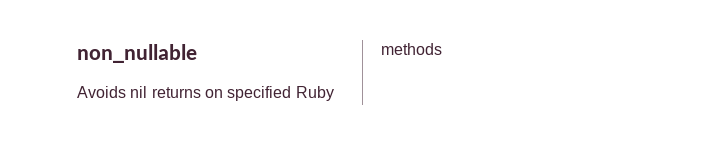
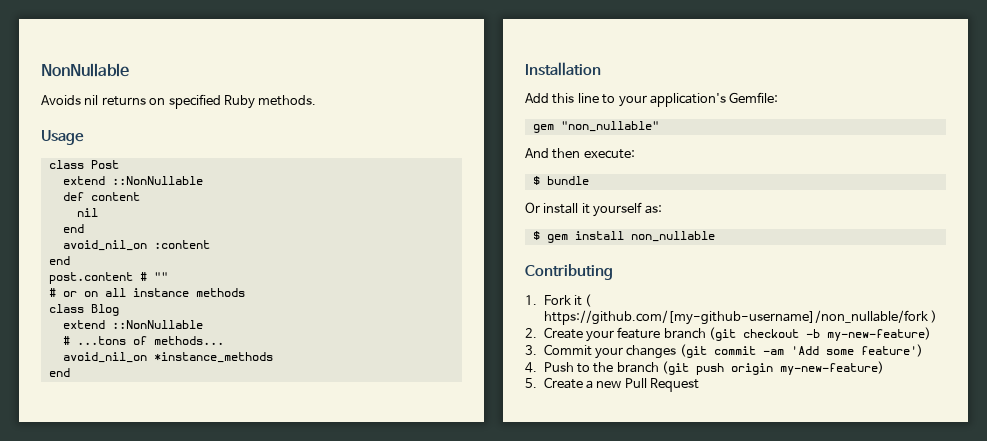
[77,44,197,63] non_nullable -> [41,63,129,77] NonNullable
[381,43,442,55] methods -> [258,95,317,106] [41,130,84,145] [48,160,119,169] [62,176,203,185] [62,192,140,201] [76,208,98,217] [62,224,84,233] [62,240,210,251] [48,256,70,265] [48,272,168,284] [48,288,245,297] [48,304,119,316] [62,320,203,329] [62,336,224,345] [62,352,273,363] [48,368,70,377] [525,62,601,76] [525,92,779,107] [532,121,659,133] [525,148,635,159] [532,176,589,185] [525,202,662,217] [532,231,715,243] [525,264,613,280] [525,294,592,307] [543,310,937,325] [525,327,932,342] [525,344,923,359] [525,361,885,375] [525,377,700,392] methods. // Usage // class Post // extend ::NonNullable // def content // nil // end // avoid_nil_on :content // end // post.content # "" // # or on all instance methods // class Blog // extend ::NonNullable // # ...tons of methods... // avoid_nil_on *instance_methods // end // Installation // Add this line to your application's Gemfile: // gem "non_nullable" // And then execute: // $ bundle // Or install it yourself as: // $ gem install non_nullable // Contributing // 1. Fork it ( https://github.com/[my-github-username]/non_nullable/fork ) // 2. Create your feature branch (git checkout -b my-new-feature) // 3. Commit your changes (git commit -am 'Add some feature') // 4. Push to the branch (git push origin my-new-feature) // 5. Create a new Pull Request

